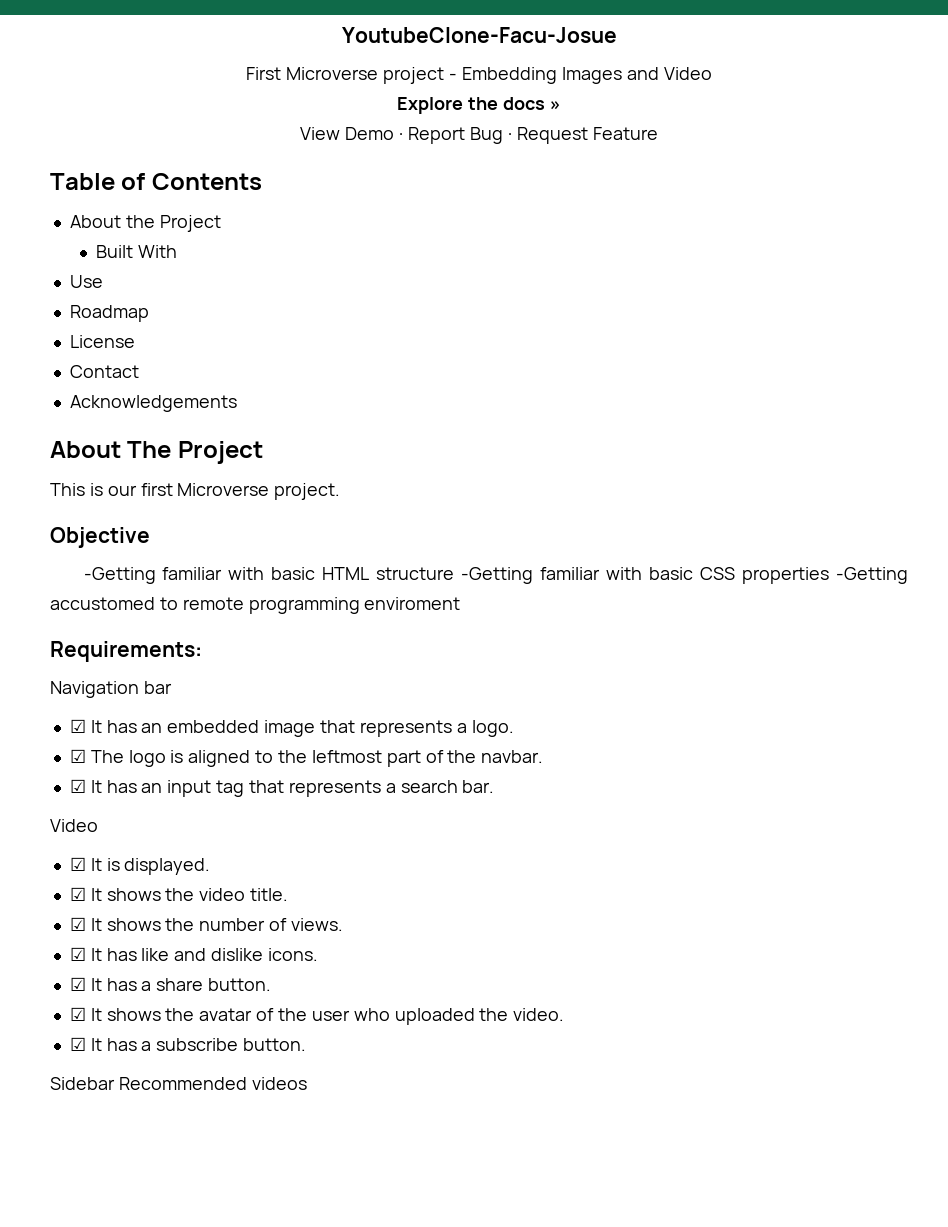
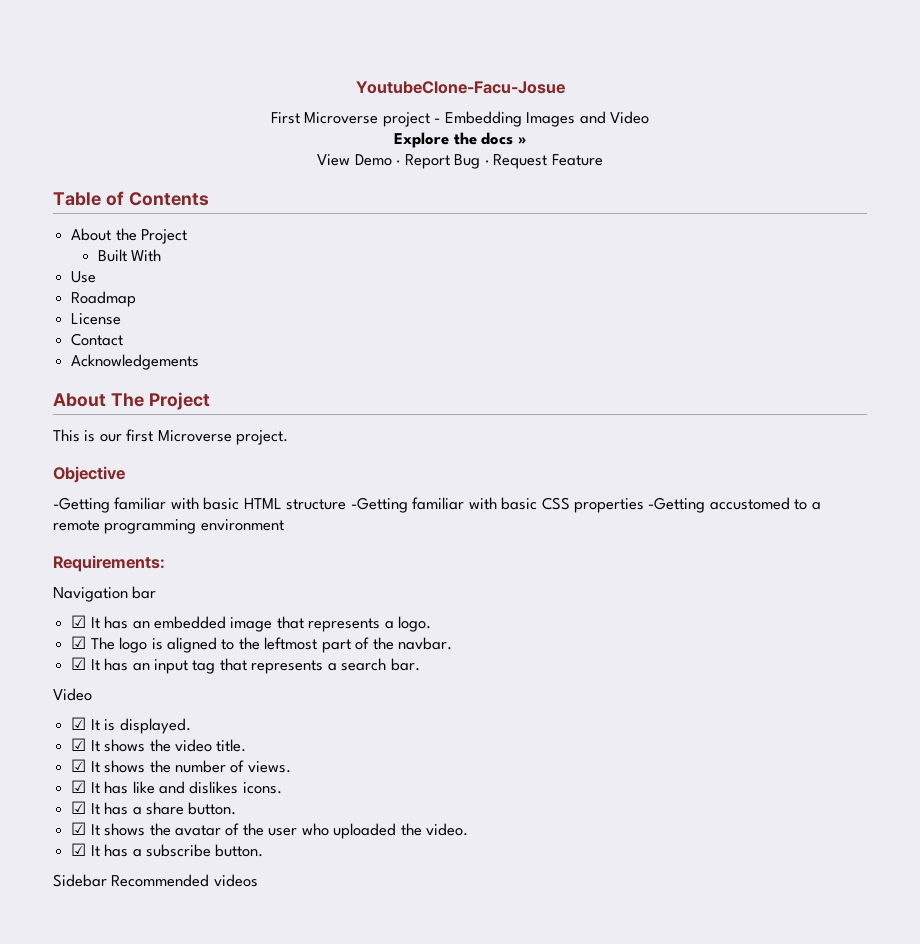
(178, 603) none -> [811,502,821,510] a
[364,597,461,610] enviroment -> [200,519,284,531] environment
[211,948,264,961] dislike -> [189,781,239,794] dislikes

